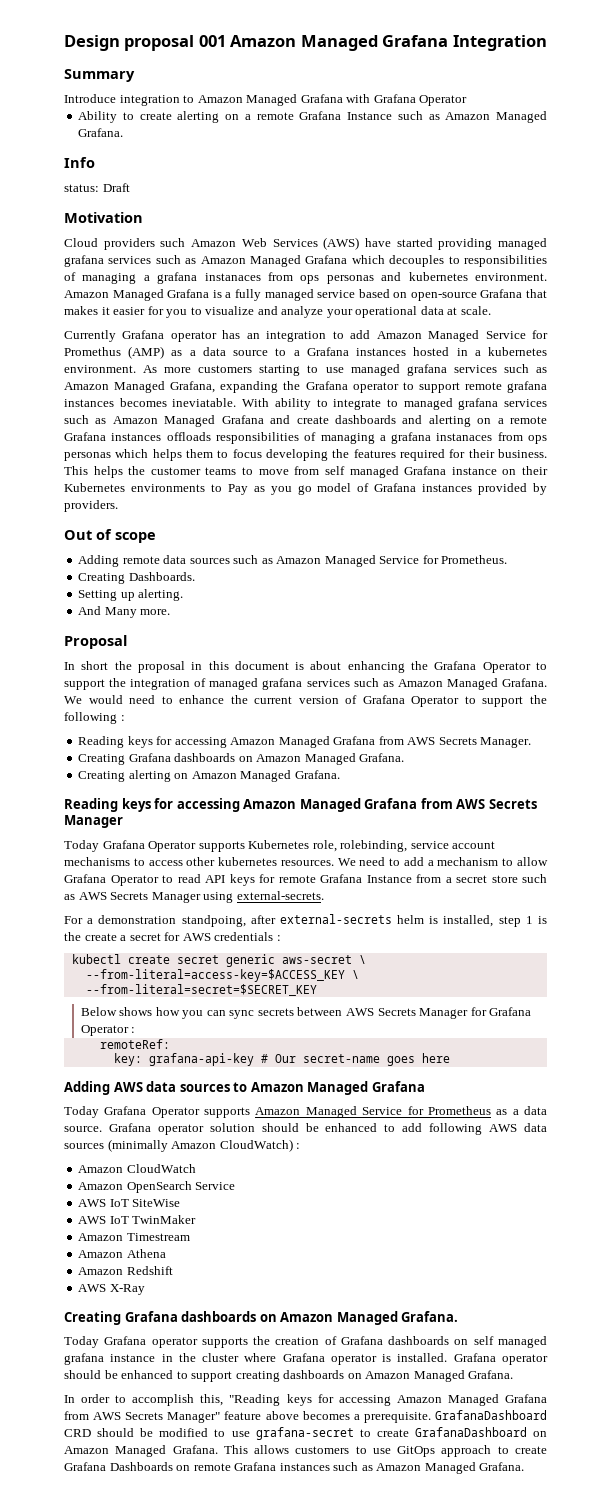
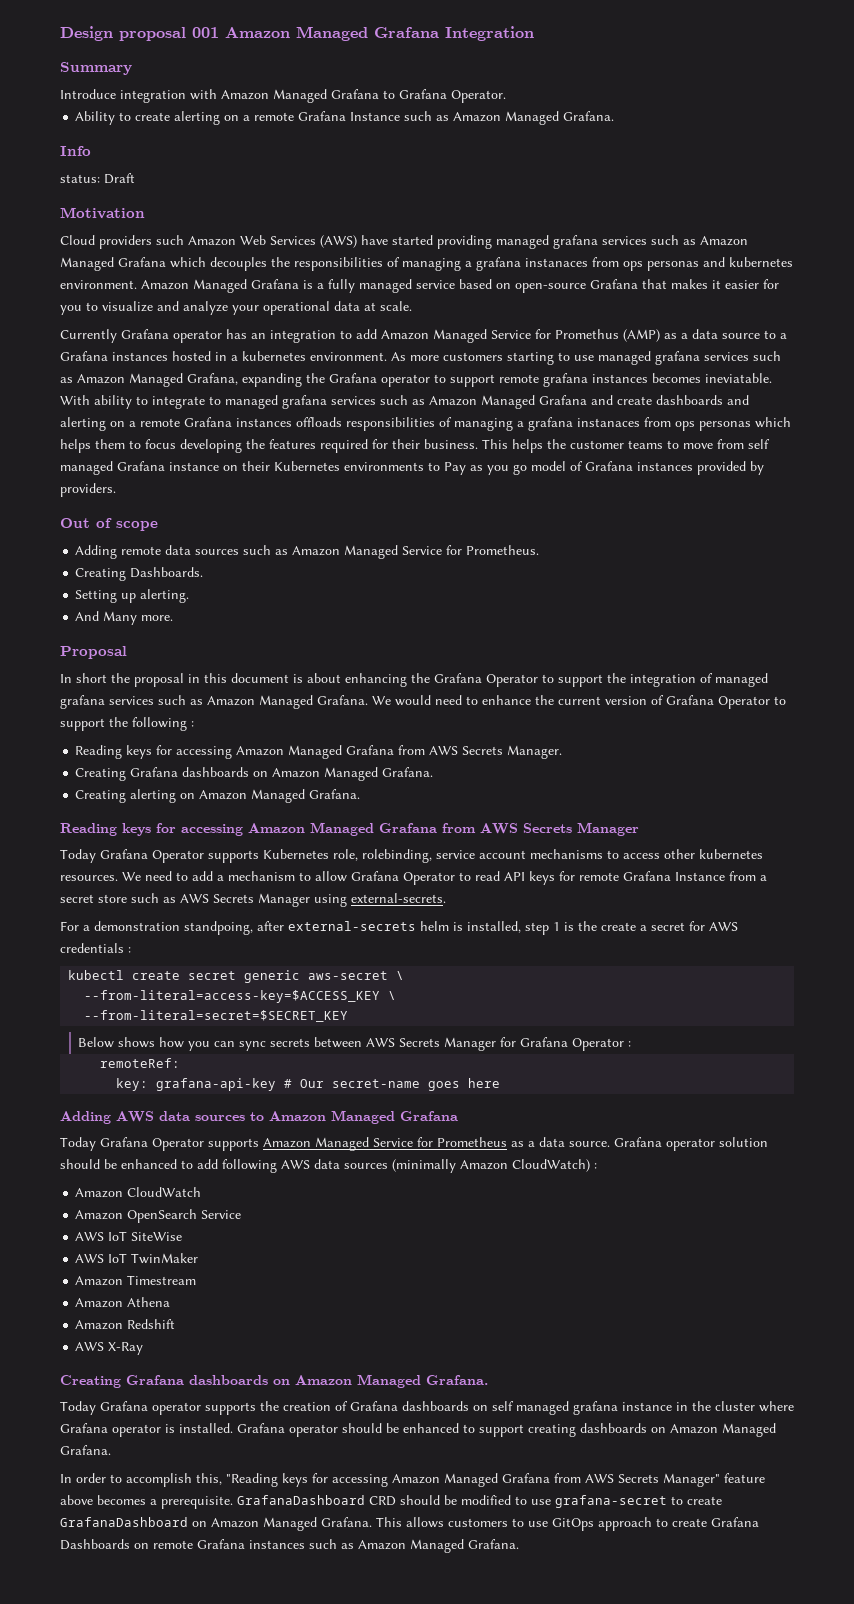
[183,94,468,106] to Amazon Managed Grafana with Grafana Operator -> [190,89,506,103] with Amazon Managed Grafana to Grafana Operator.
[448,256,460,264] to -> [271,257,290,267] the

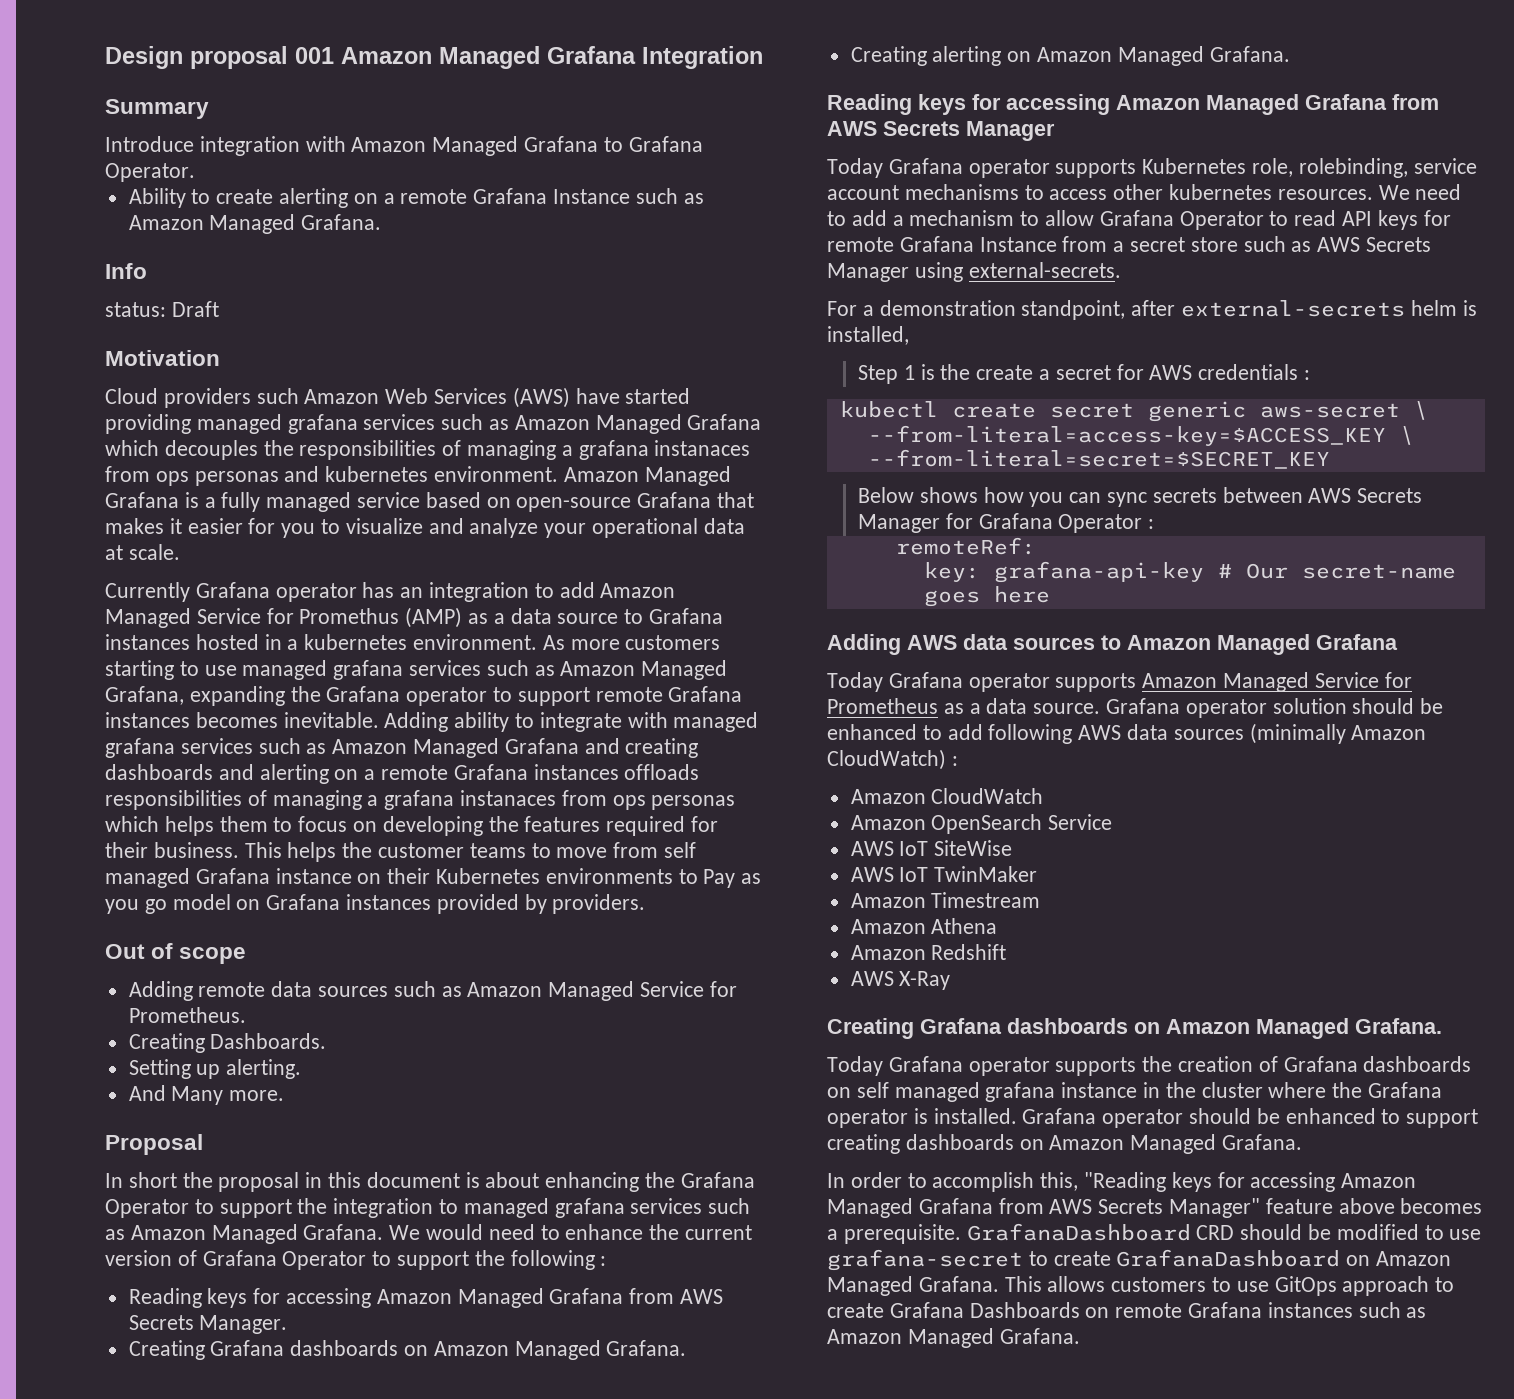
[780,333,787,339] a -> (644, 616) none
[543,373,588,387] grafana -> [668,686,743,702] Grafana
[705,373,772,383] [60,395,90,405] ineviatable. With -> [283,712,449,732] inevitable. Adding
[209,396,221,405] to -> [627,712,668,728] with
[617,396,652,405] create -> [625,738,699,758] creating
(176, 444) none -> [353,821,378,832] on
[570,461,583,471] of -> [236,899,261,910] on
[700,673,713,683] of -> [439,1199,459,1214] to
[152,850,204,863] Operator -> [968,159,1050,178] operator
[184,921,253,935] standpoing, -> [1021,300,1126,320] standpoint,
[525,922,549,935] step -> [857,365,898,384] // Step
[152,1138,204,1151] Operator -> [968,673,1050,692] operator
(794, 1406) none -> [1332,1082,1363,1098] the

